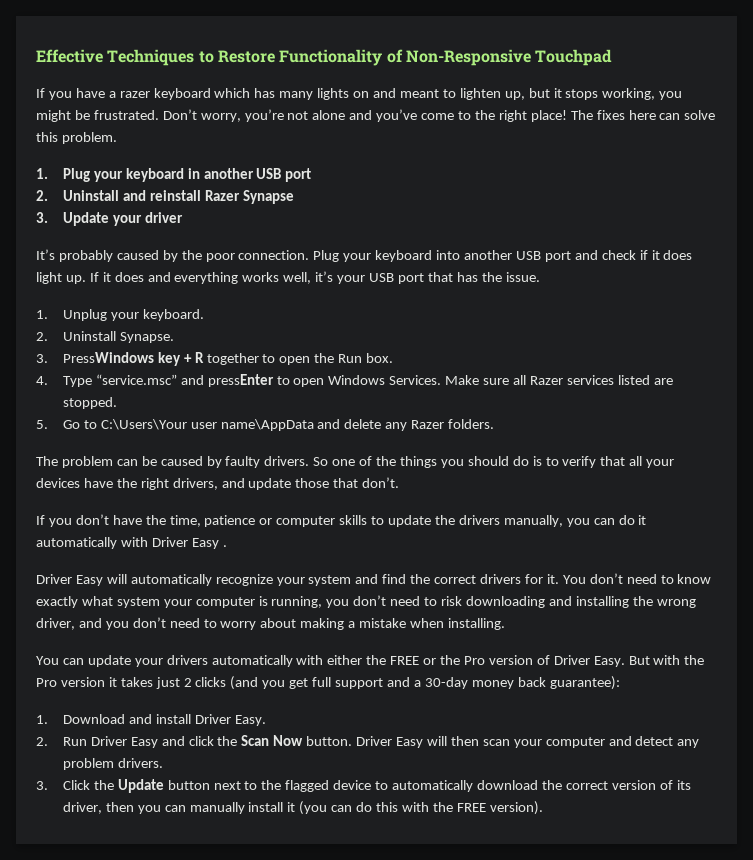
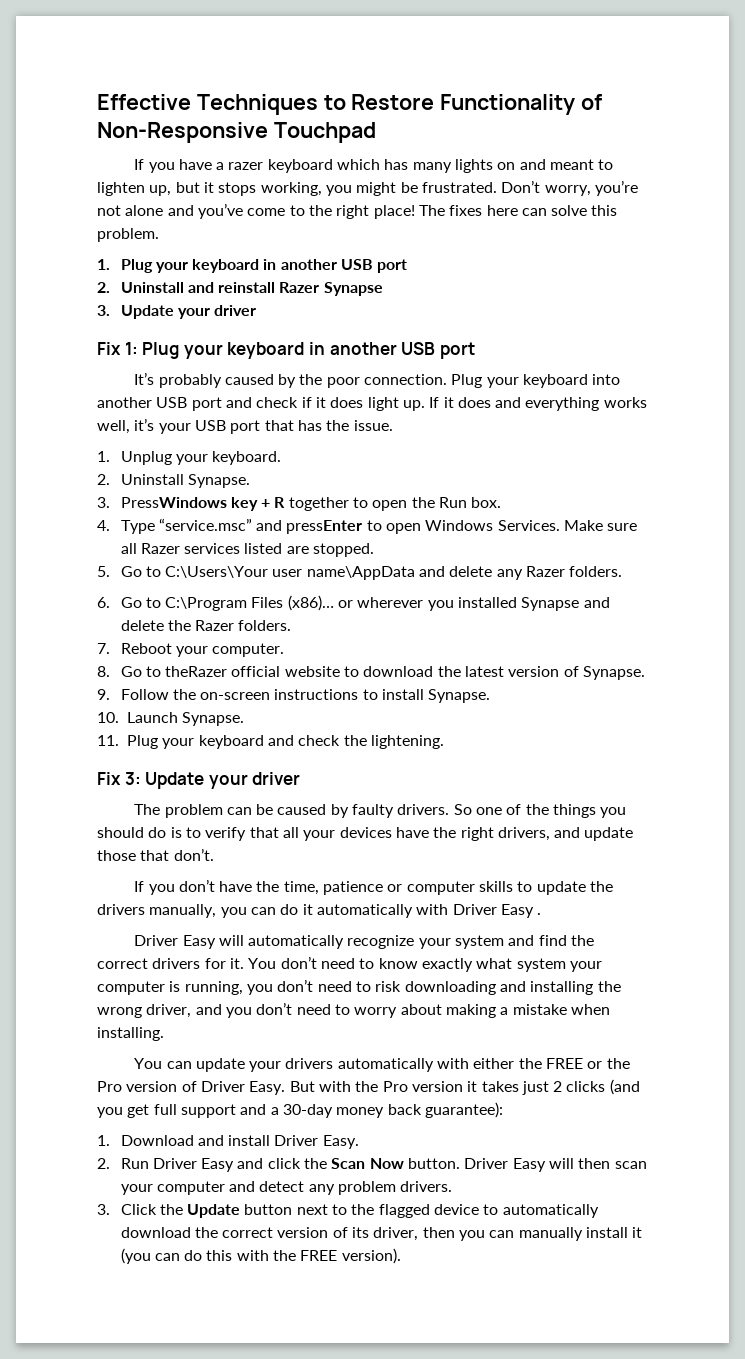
(183, 217) none -> [97,342,475,359] // Fix 1: Plug your keyboard in another USB port
(495, 424) none -> [97,595,610,611] [120,620,292,631] [97,643,285,657] [97,666,646,680] [97,689,491,703] [97,712,245,726] [97,735,444,749] [97,772,301,789] // 6. Go to C:\Program Files (x86)… or wherever you installed Synapse and delete the Razer folders. // 7. Reboot your computer. // 8. Go to theRazer official website to download the latest version of Synapse. // 9. Follow the on-screen instructions to install Synapse. // 10. Launch Synapse. // 11. Plug your keyboard and check the lightening. // Fix 3: Update your driver

